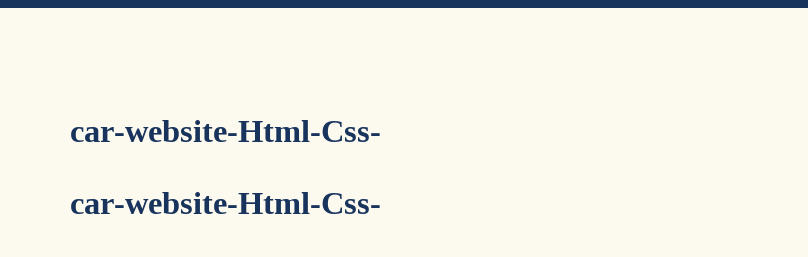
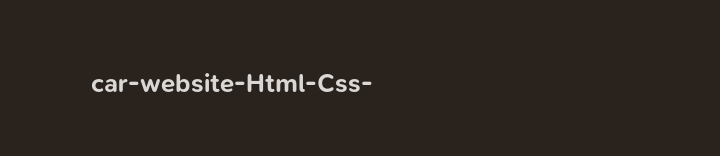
[70,120,381,142] [70,192,381,214] car-website-Html-Css- // car-website-Html-Css- -> [91,73,373,93] car-website-Html-Css-

